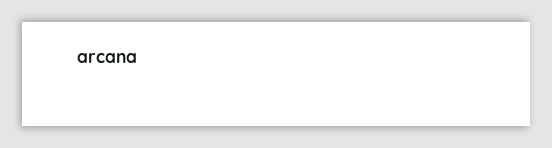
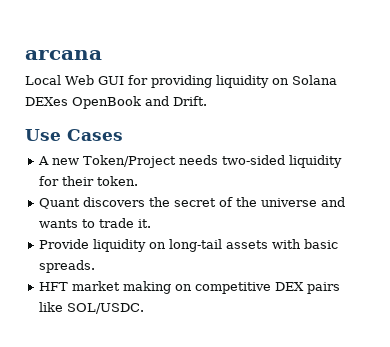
(137, 58) none -> [25,75,337,88] [25,96,207,109] [25,129,123,141] [37,155,342,168] [38,176,138,186] [38,197,345,209] [38,218,151,228] [38,239,338,252] [38,260,95,273] [38,281,340,294] [38,302,144,314] // Local Web GUI for providing liquidity on Solana DEXes OpenBook and Drift. // Use Cases // A new Token/Project needs two-sided liquidity for their token. // Quant discovers the secret of the universe and wants to trade it. // Provide liquidity on long-tail assets with basic spreads. // HFT market making on competitive DEX pairs like SOL/USDC.

